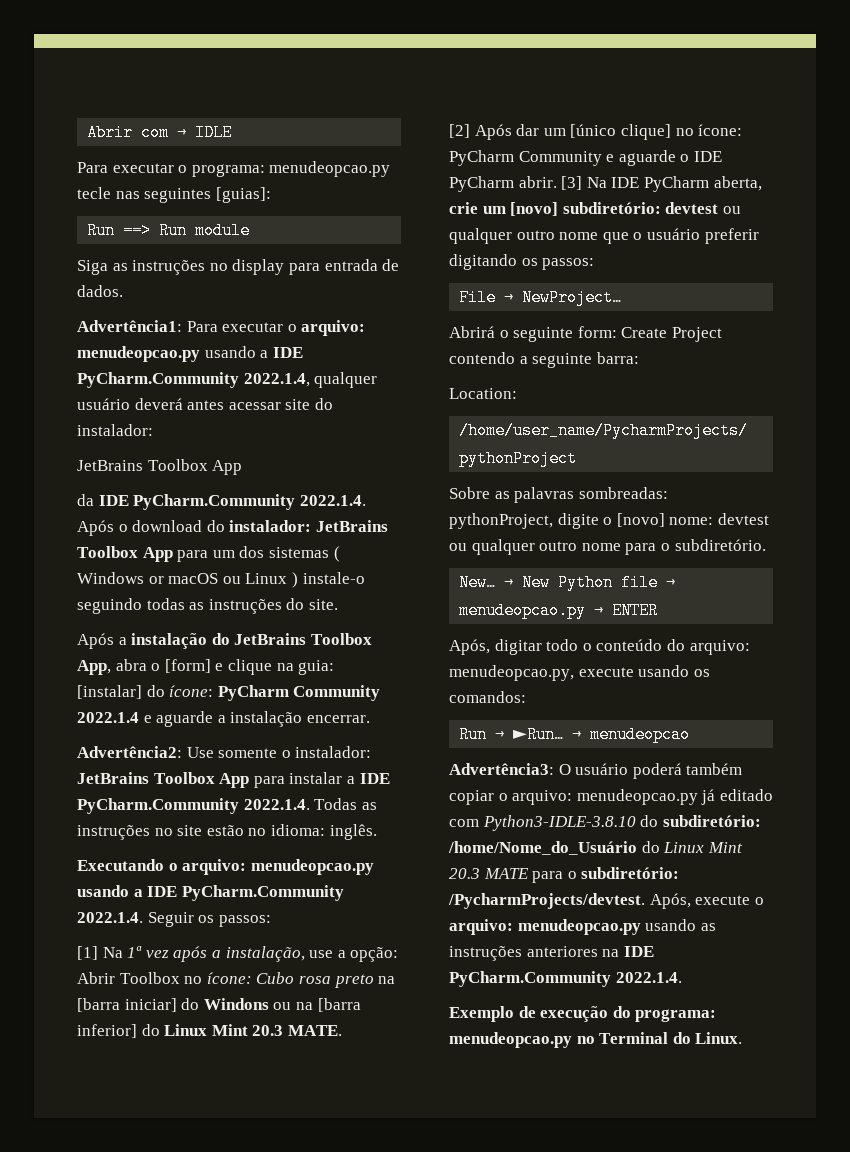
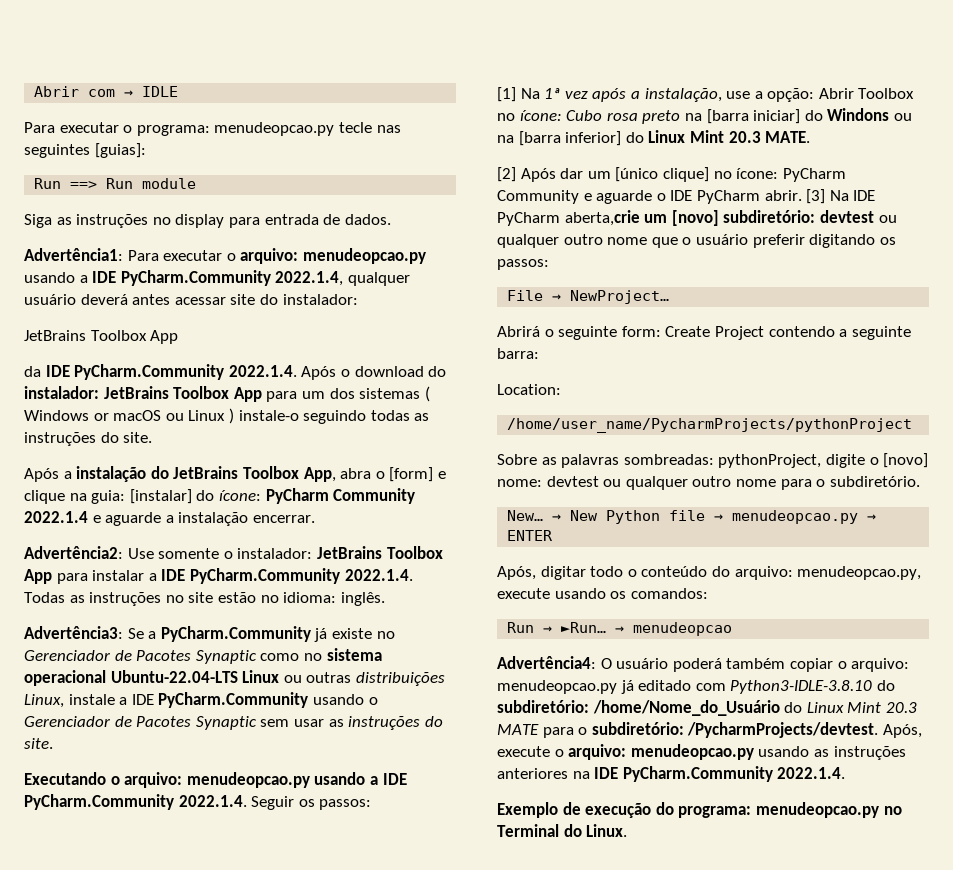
(377, 832) none -> [24,626,395,642] [24,648,382,664] [24,670,445,686] [24,692,378,708] [24,716,443,730] [24,738,53,749] // Advertência3: Se a PyCharm.Community já existe no Gerenciador de Pacotes Synaptic como no sistema operacional Ubuntu-22.04-LTS Linux ou outras distribuições Linux, instale a IDE PyCharm.Community usando o Gerenciador de Pacotes Synaptic sem usar as instruções do site.
[713,176,762,191] [449,202,478,214] aberta, crie -> [564,210,640,226] aberta,crie
[449,763,554,775] Advertência3: -> [497,656,596,669] Advertência4:

